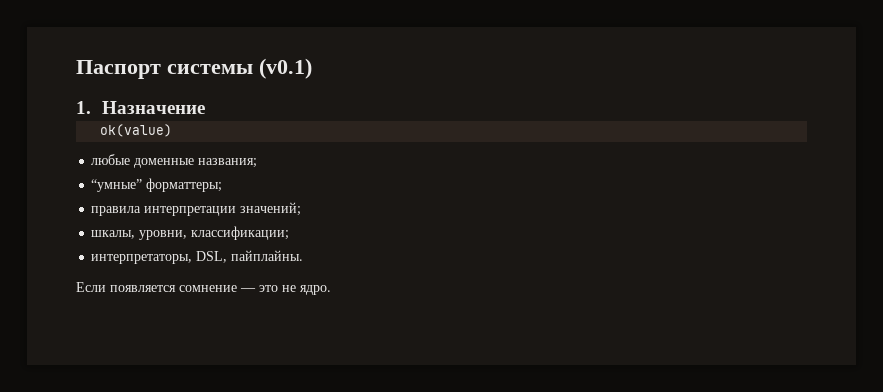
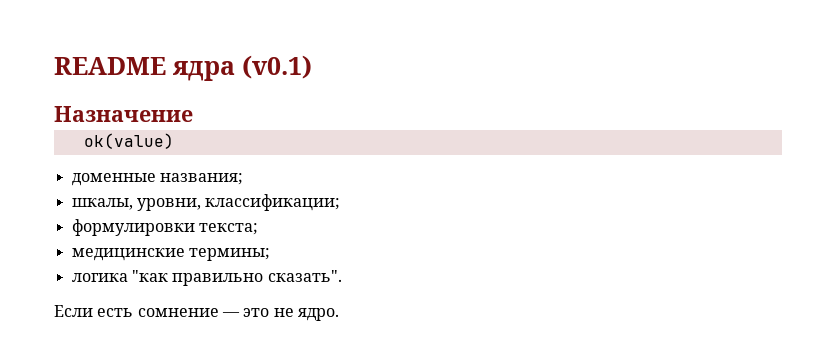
[76,60,253,79] Паспорт системы -> [54,57,235,81] README ядра
[76,101,91,114] 1. -> (312, 67) none
[91,154,131,165] любые -> (174, 141) none
[91,178,223,192] [91,202,302,216] [91,226,290,240] [91,250,304,264] “умные” форматтеры; // правила интерпретации значений; // шкалы, уровни, классификации; // интерпретаторы, DSL, пайплайны. -> [71,194,341,211] [71,219,258,236] [71,248,270,261] [71,270,342,286] шкалы, уровни, классификации; // формулировки текста; // медицинские термины; // логика "как правильно сказать".
[110,285,176,292] появляется -> [97,308,134,317] есть

